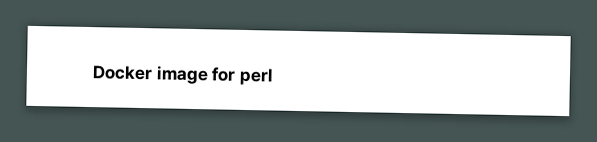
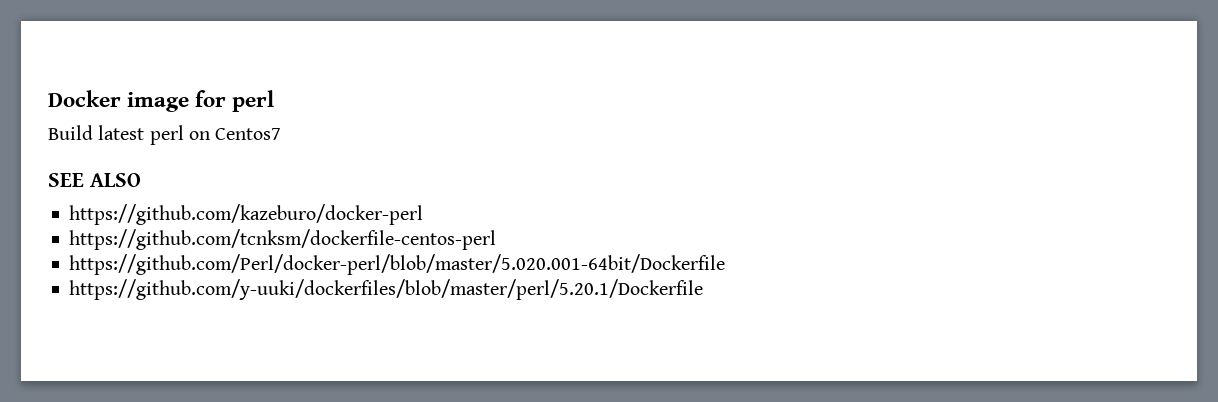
(275, 76) none -> [48,125,282,145] [48,173,141,187] [69,204,424,225] [69,229,497,250] [69,254,726,275] [69,279,704,300] // Build latest perl on Centos7 // SEE ALSO // https://github.com/kazeburo/docker-perl // https://github.com/tcnksm/dockerfile-centos-perl // https://github.com/Perl/docker-perl/blob/master/5.020.001-64bit/Dockerfile // https://github.com/y-uuki/dockerfiles/blob/master/perl/5.20.1/Dockerfile

